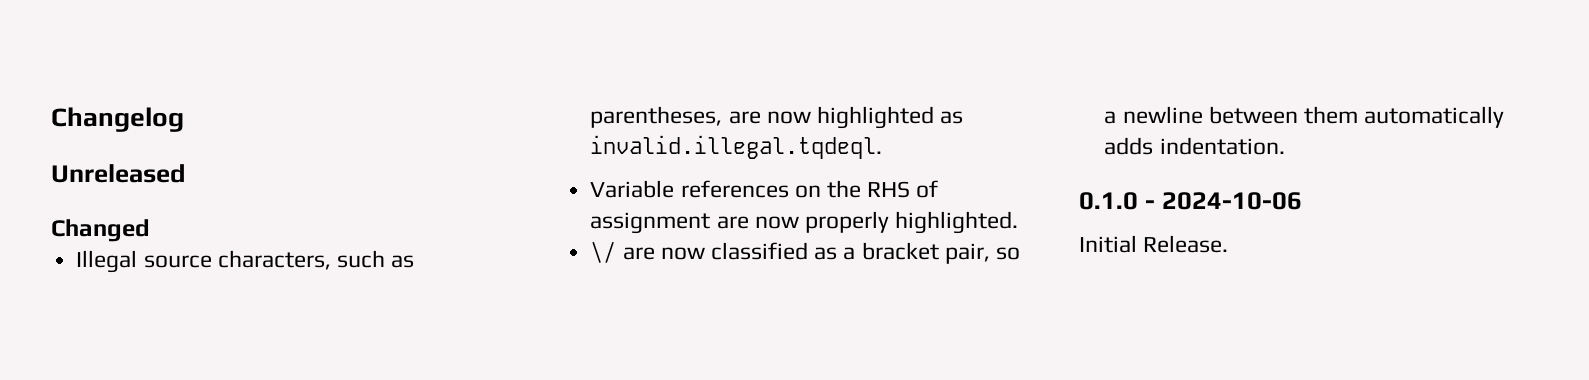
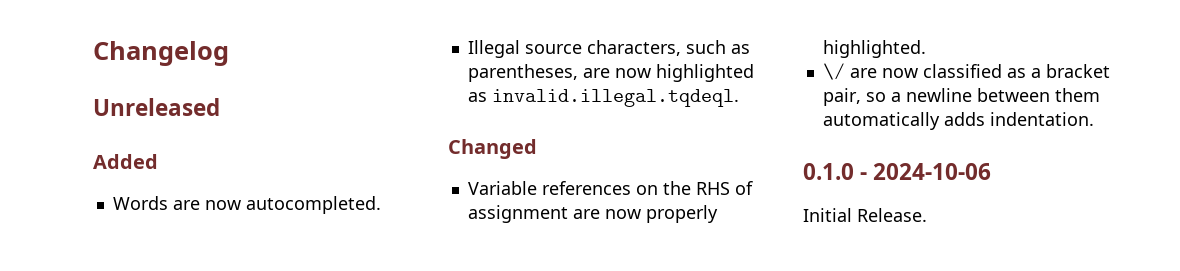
[51,219,150,242] Changed -> [93,154,158,169] [112,196,381,214] Added // Words are now autocompleted.
(883, 147) none -> [448,139,537,159] // Changed

